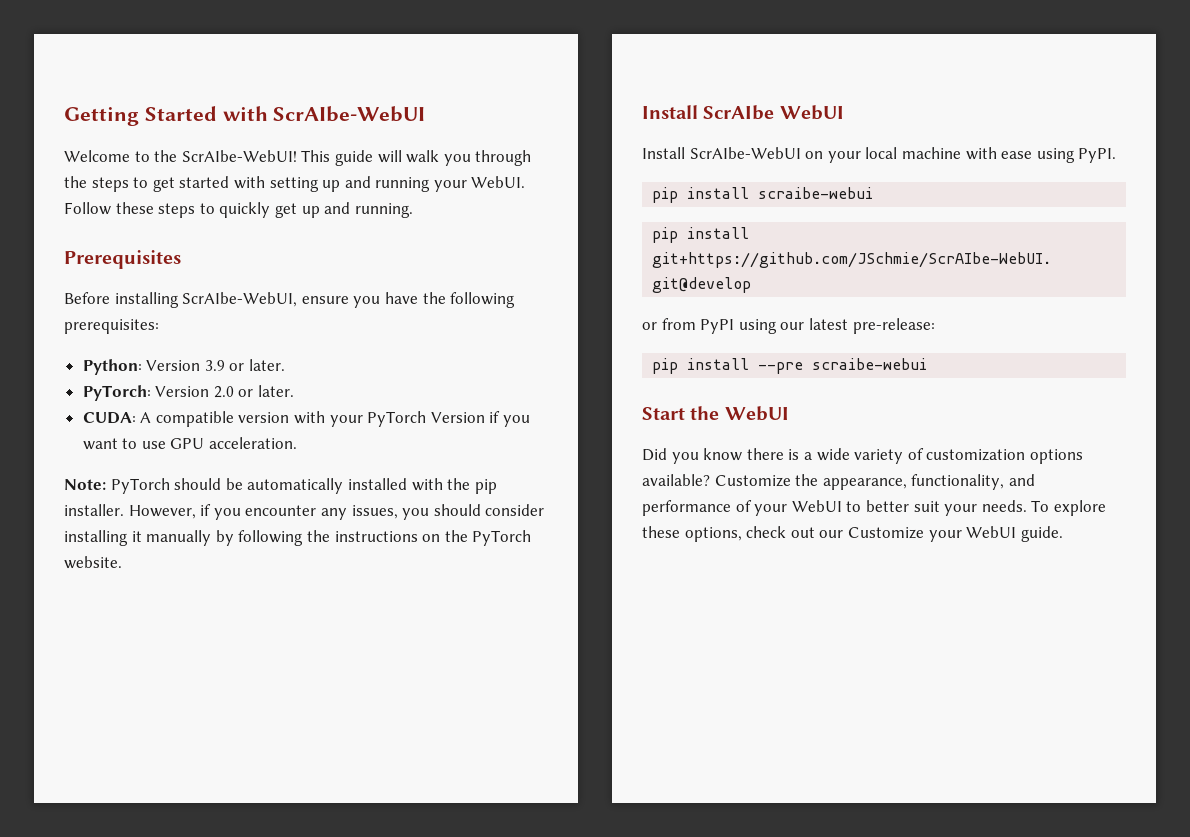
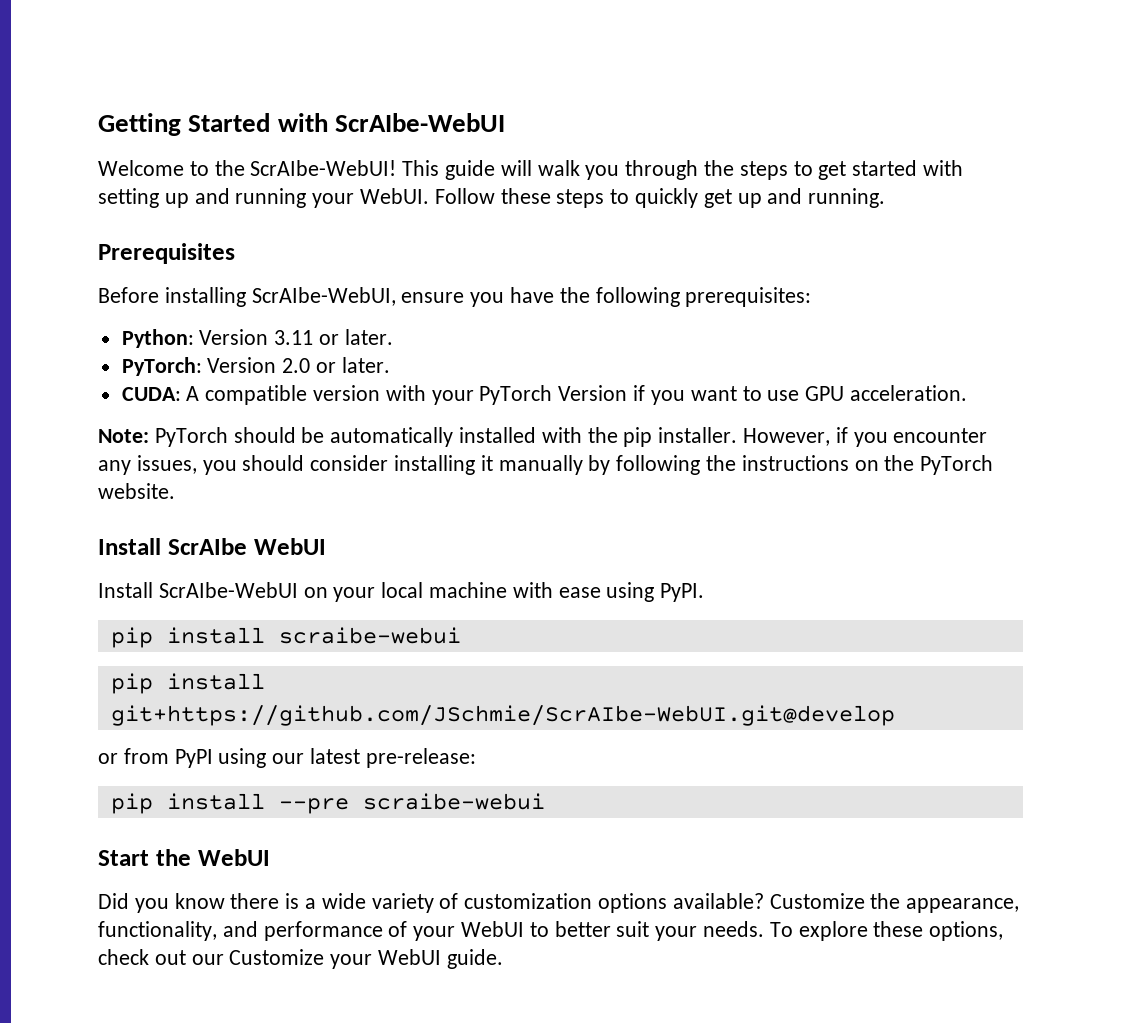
[204,360,225,371] 3.9 -> [274,330,314,345] 3.11

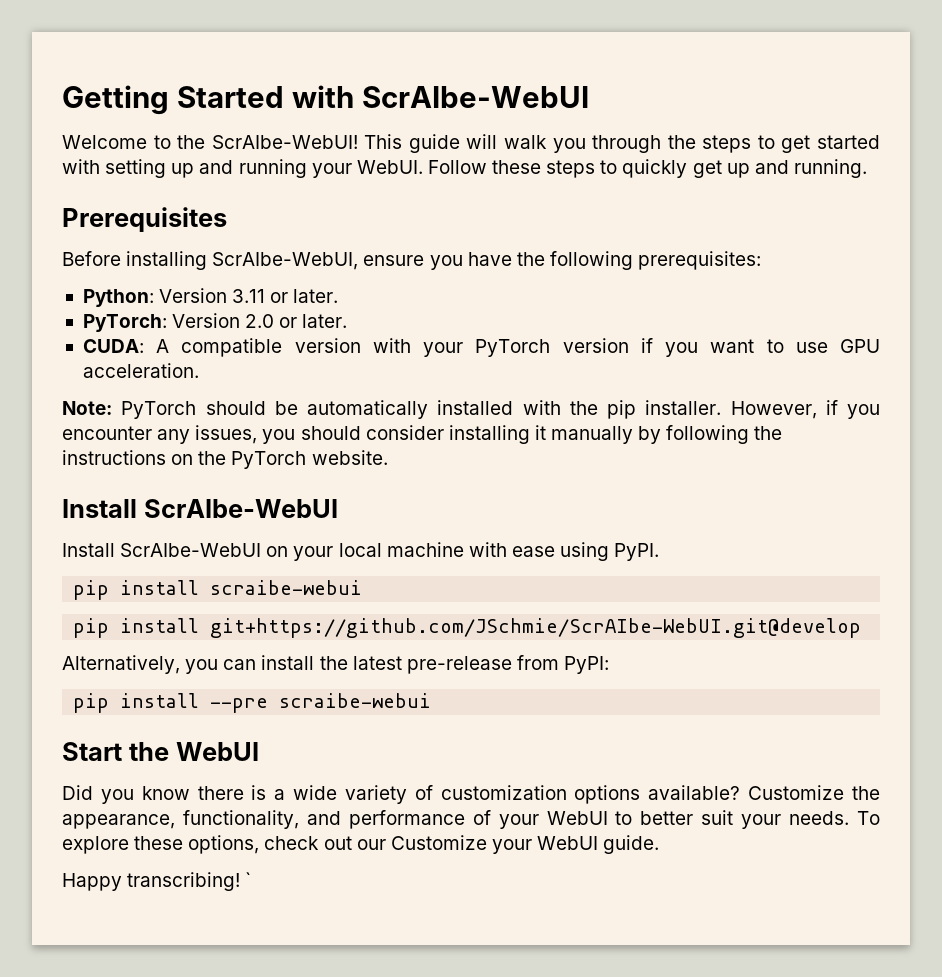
[558,385,628,401] Version -> [562,338,629,353] version
[167,538,326,555] ScrAIbe WebUI -> [143,499,338,518] ScrAIbe-WebUI
[98,748,476,768] or from PyPI using our latest pre-release: -> [62,655,610,674] Alternatively, you can install the latest pre-release from PyPI:
(503, 959) none -> [62,872,252,891] // Happy transcribing! `

